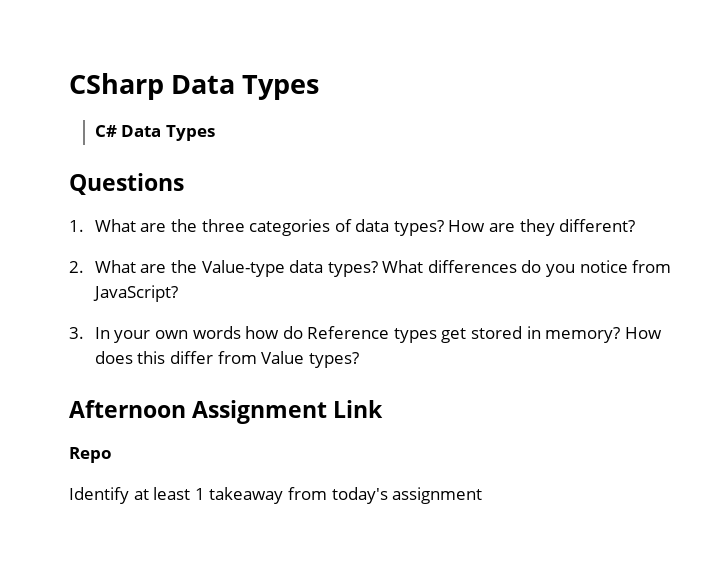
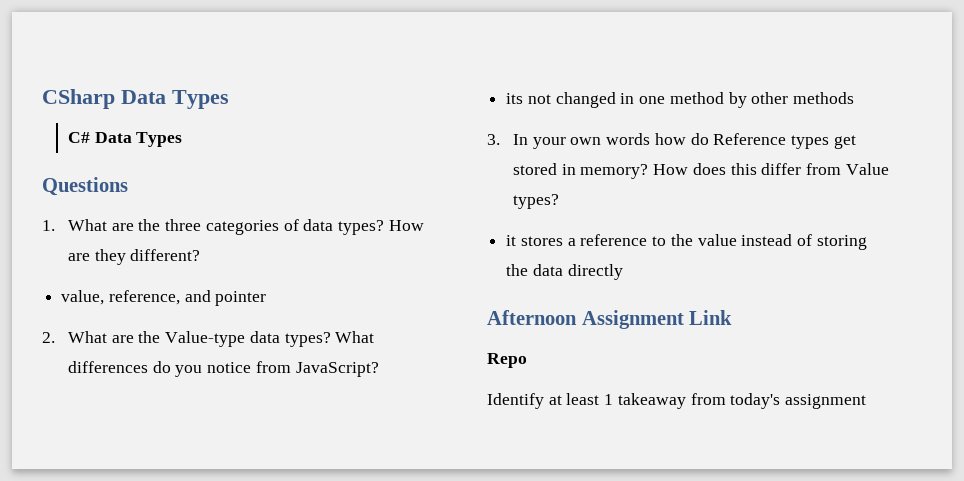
(636, 225) none -> [61,290,267,306] // value, reference, and pointer
(178, 293) none -> [506,92,855,108] // its not changed in one method by other methods
(359, 360) none -> [506,234,867,250] [506,264,623,280] // it stores a reference to the value instead of storing the data directly

